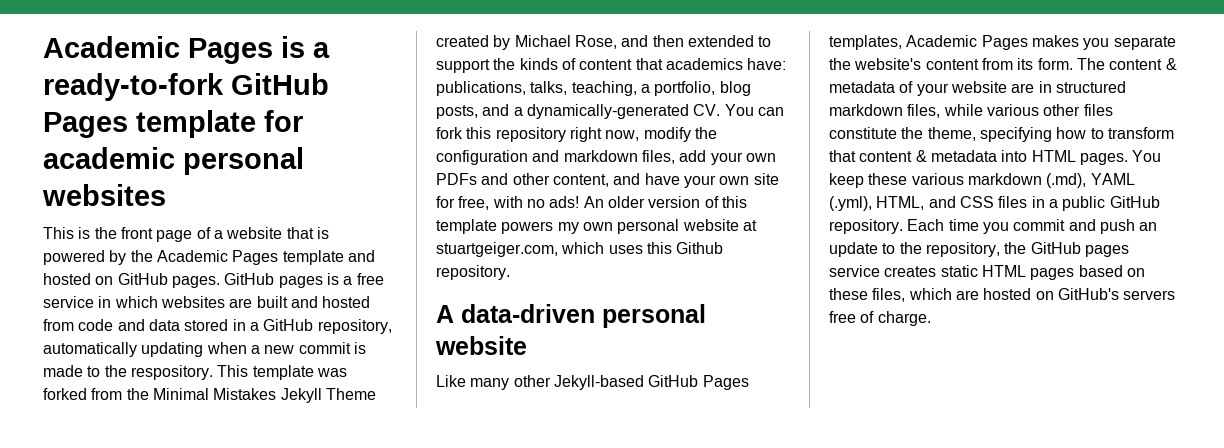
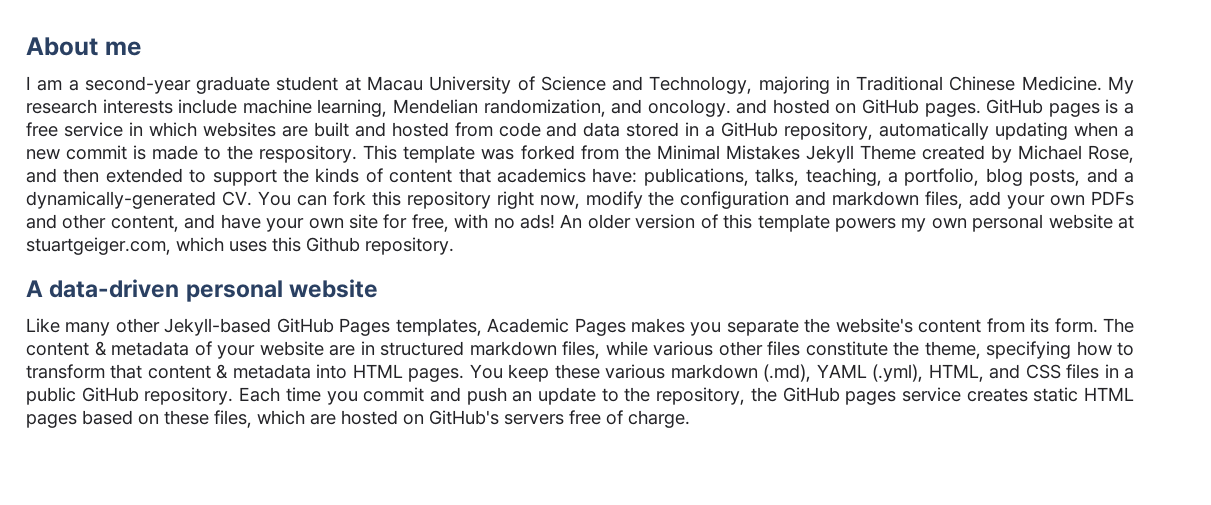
[43,36,330,64] [43,73,329,101] [43,110,303,138] [43,147,304,175] [42,184,166,206] [43,227,329,242] [43,250,344,265] Academic Pages is a ready-to-fork GitHub Pages template for academic personal websites // This is the front page of a website that is powered by the Academic Pages template -> [26,37,141,56] [26,76,1135,94] [26,99,731,117] About me // I am a second-year graduate student at Macau University of Science and Technology, majoring in Traditional Chinese Medicine. My research interests include machine learning, Mendelian randomization, and oncology.

